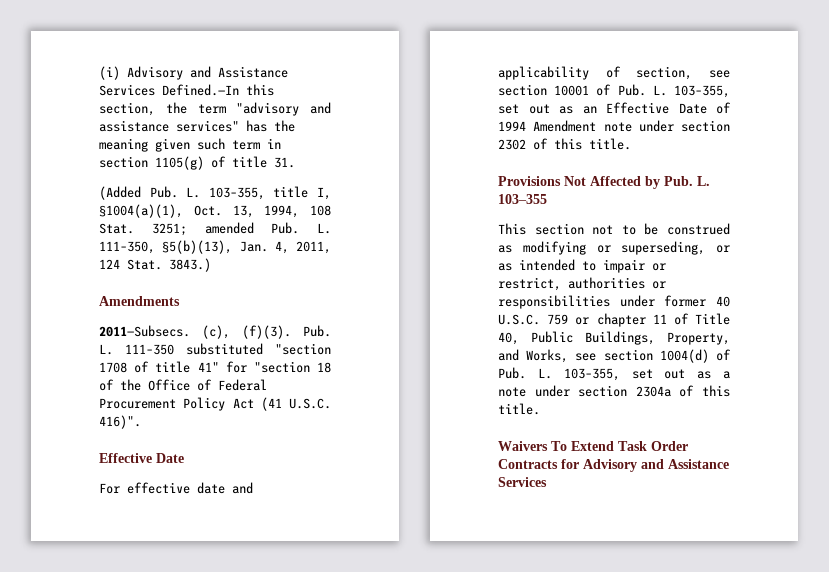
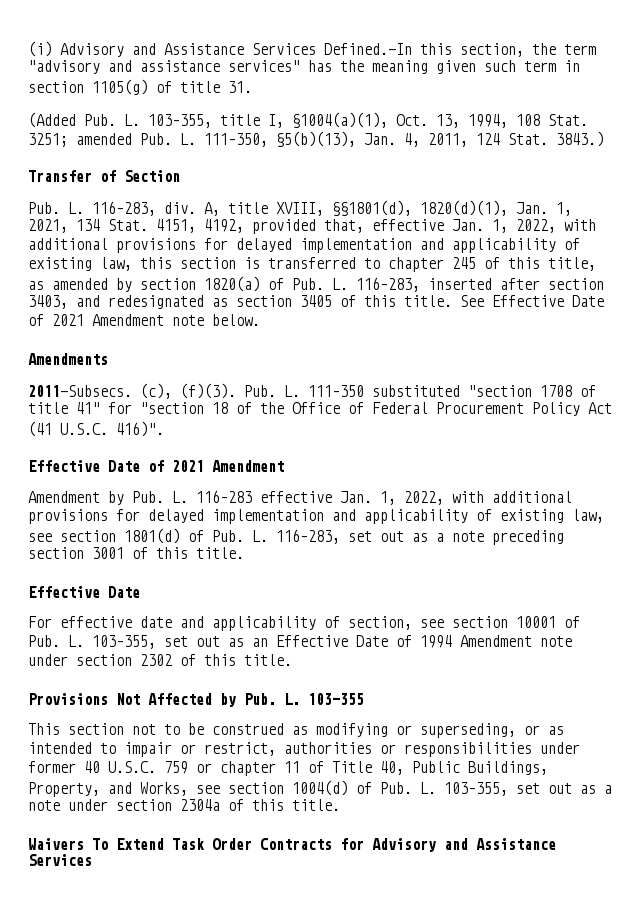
(211, 265) none -> [28,170,180,182] [28,200,572,216] [28,219,596,234] [28,238,580,253] [28,257,596,272] [28,276,604,292] [28,295,604,309] [28,314,260,326] // Transfer of Section // Pub. L. 116–283, div. A, title XVIII, §§1801(d), 1820(d)(1), Jan. 1, 2021, 134 Stat. 4151, 4192, provided that, effective Jan. 1, 2022, with additional provisions for delayed implementation and applicability of existing law, this section is transferred to chapter 245 of this title, as amended by section 1820(a) of Pub. L. 116–283, inserted after section 3403, and redesignated as section 3405 of this title. See Effective Date of 2021 Amendment note below.
(141, 422) none -> [28,460,284,472] [28,490,572,505] [28,509,604,524] [28,528,564,545] [28,547,244,559] // Effective Date of 2021 Amendment // Amendment by Pub. L. 116–283 effective Jan. 1, 2022, with additional provisions for delayed implementation and applicability of existing law, see section 1801(d) of Pub. L. 116–283, set out as a note preceding section 3001 of this title.

